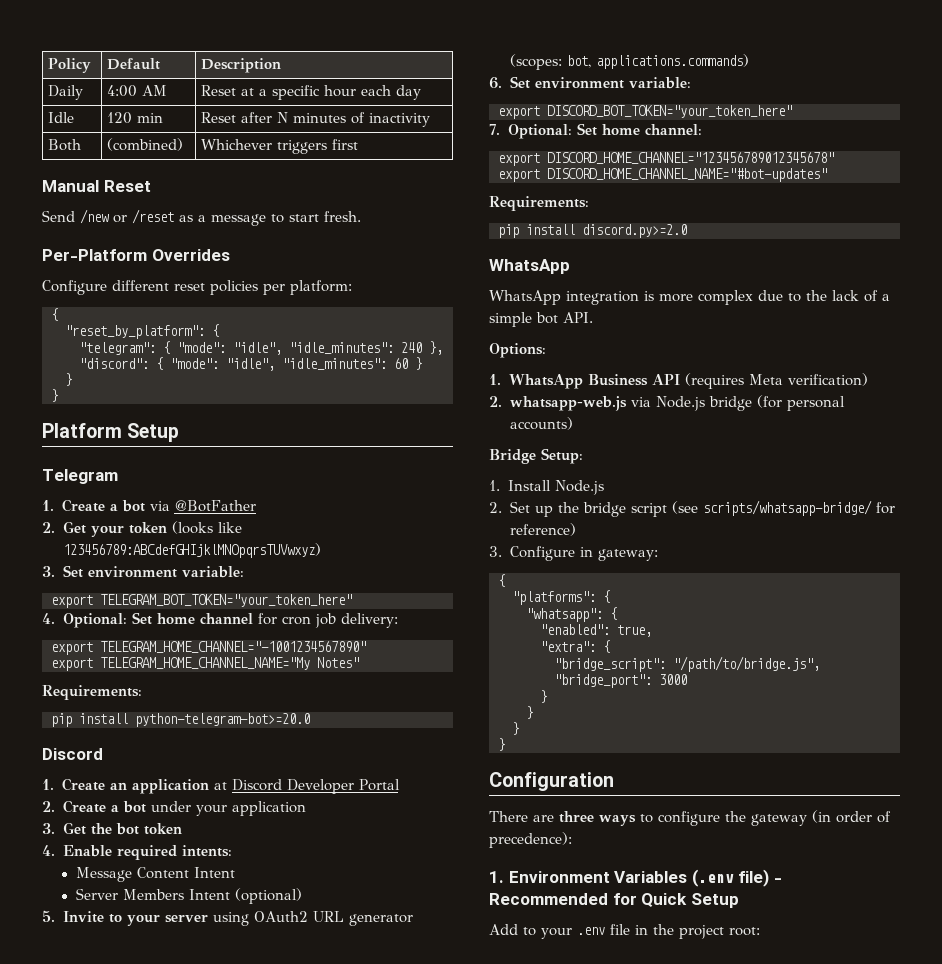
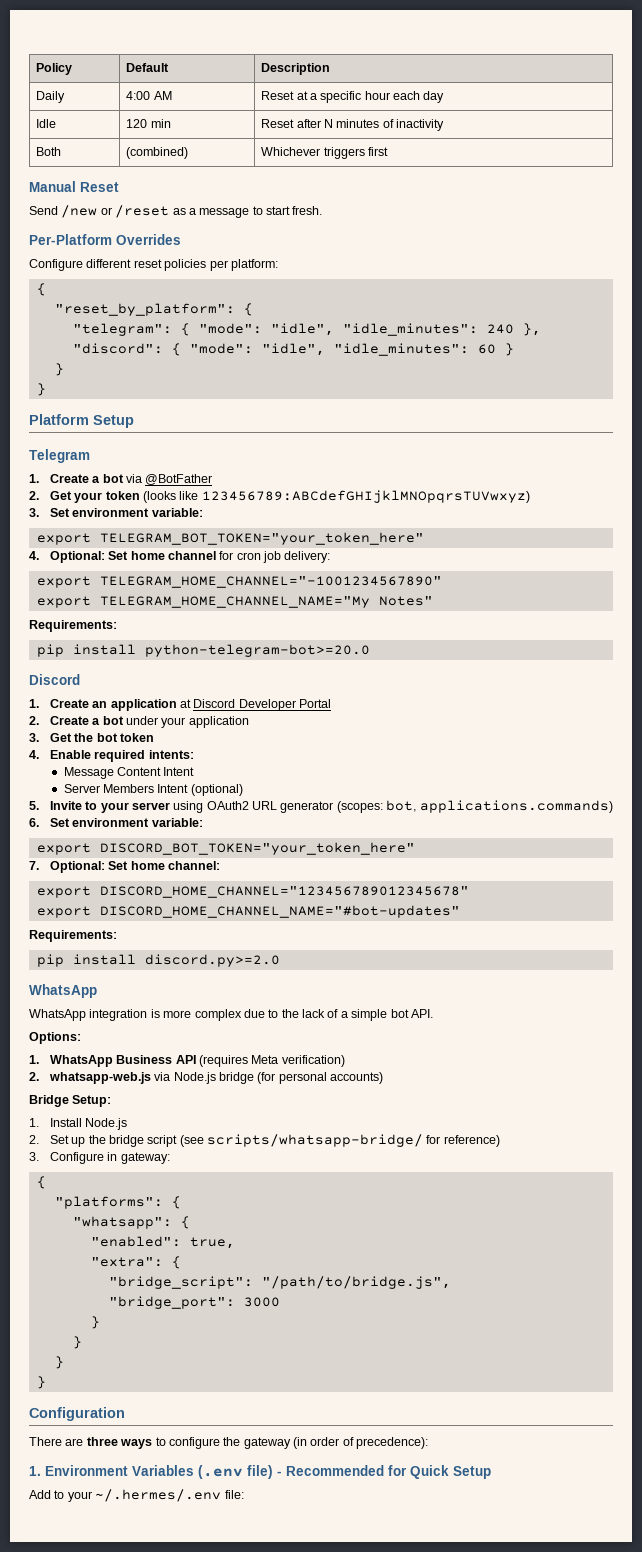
[577,924,760,939] .env file in the project root: -> [95,1489,244,1502] ~/.hermes/.env file:

